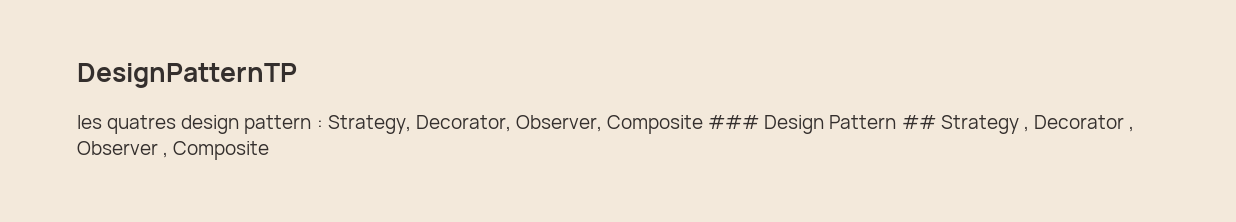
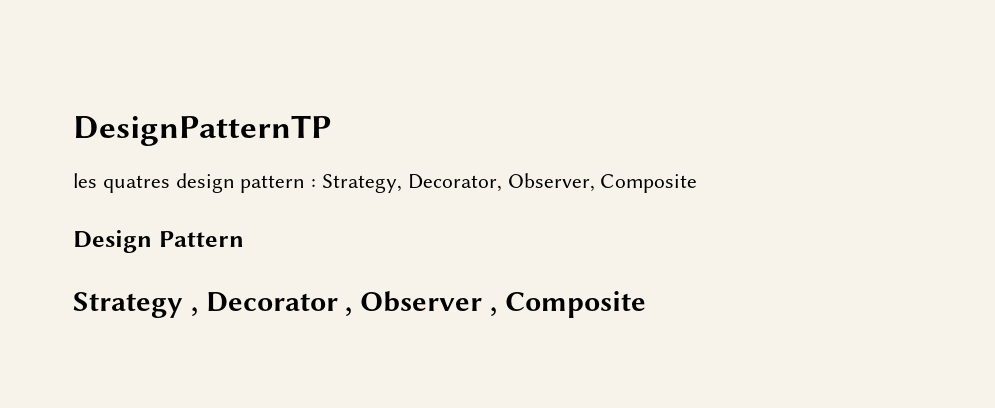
[708,115,760,129] ### -> (698, 183) //
[901,115,936,129] ## -> (244, 239) //

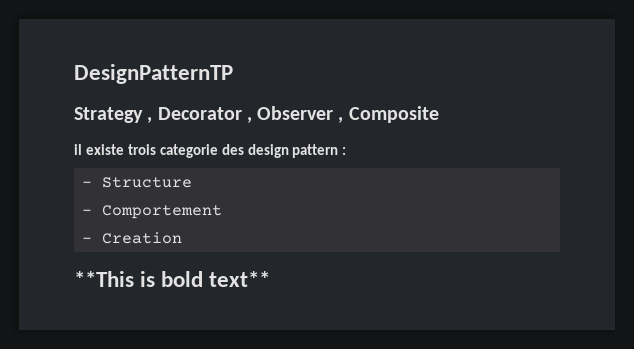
[73,173,698,193] [73,230,244,253] // les quatres design pattern : Strategy, Decorator, Observer, Composite // Design Pattern -> (233, 74) none
(646, 304) none -> [74,144,347,158] [82,177,193,188] [82,205,223,219] [82,232,183,244] [74,271,271,287] // il existe trois categorie des design pattern : // - Structure // - Comportement // - Creation // **This is bold text**

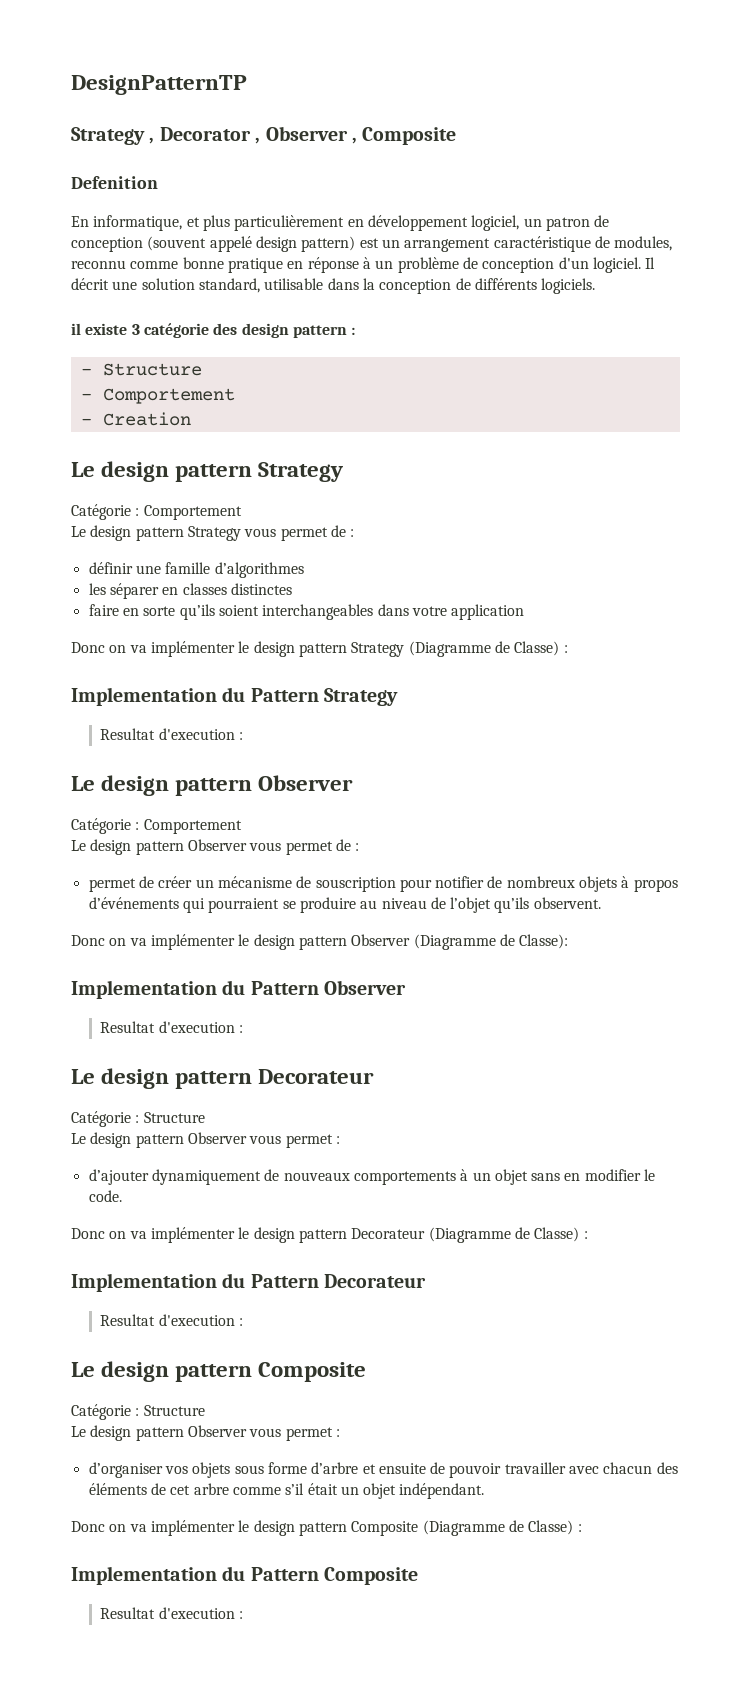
(439, 114) none -> [71,176,158,189] [71,215,610,231] [71,236,673,252] [71,257,656,273] [71,278,596,294] // Defenition // En informatique, et plus particulièrement en développement logiciel, un patron de conception (souvent appelé design pattern) est un arrangement caractéristique de modules, reconnu comme bonne pratique en réponse à un problème de conception d'un logiciel. Il décrit une solution standard, utilisable dans la conception de différents logiciels.
[127,144,218,158] trois categorie -> [131,323,209,338] 3 catégorie
[74,271,271,287] **This is bold text** -> [71,461,344,482] [71,504,242,520] [71,525,355,541] [88,562,304,578] [88,583,292,599] [88,604,525,620] [71,641,568,657] [71,687,399,706] [100,728,244,740] [71,775,354,796] [71,818,242,834] [71,839,360,855] [88,876,678,892] [88,897,601,913] [71,934,569,950] [71,980,407,999] [100,1021,244,1033] [71,1068,375,1089] [71,1111,205,1127] [71,1132,340,1148] [88,1169,656,1185] [88,1190,122,1202] [71,1227,588,1243] [71,1273,427,1292] [100,1314,244,1326] [71,1361,367,1382] [71,1404,205,1420] [71,1425,340,1441] [88,1462,678,1478] [88,1483,485,1499] [71,1520,582,1536] [71,1566,419,1585] [100,1607,244,1619] Le design pattern Strategy // Catégorie : Comportement // Le design pattern Strategy vous permet de : // définir une famille d’algorithmes // les séparer en classes distinctes // faire en sorte qu’ils soient interchangeables dans votre application // Donc on va implémenter le design pattern Strategy (Diagramme de Classe) : // Implementation du Pattern Strategy // Resultat d'execution : // Le design pattern Observer // Catégorie : Comportement // Le design pattern Observer vous permet de : // permet de créer un mécanisme de souscription pour notifier de nombreux objets à propos d’événements qui pourraient se produire au niveau de l’objet qu’ils observent. // Donc on va implémenter le design pattern Observer (Diagramme de Classe): // Implementation du Pattern Observer // Resultat d'execution : // Le design pattern Decorateur // Catégorie : Structure // Le design pattern Observer vous permet : // d’ajouter dynamiquement de nouveaux comportements à un objet sans en modifier le code. // Donc on va implémenter le design pattern Decorateur (Diagramme de Classe) : // Implementation du Pattern Decorateur // Resultat d'execution : // Le design pattern Composite // Catégorie : Structure // Le design pattern Observer vous permet : // d’organiser vos objets sous forme d’arbre et ensuite de pouvoir travailler avec chacun des éléments de cet arbre comme s’il était un objet indépendant. // Donc on va implémenter le design pattern Composite (Diagramme de Classe) : // Implementation du Pattern Composite // Resultat d'execution :

